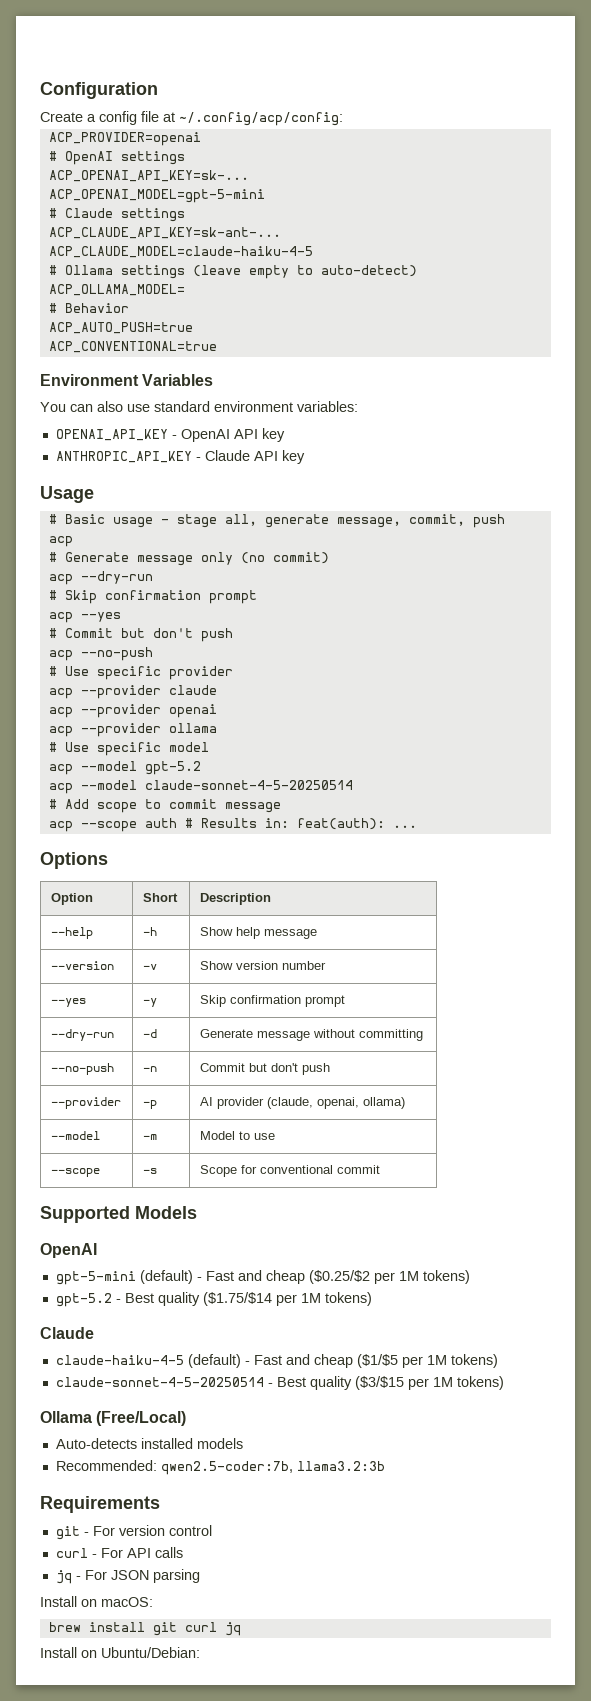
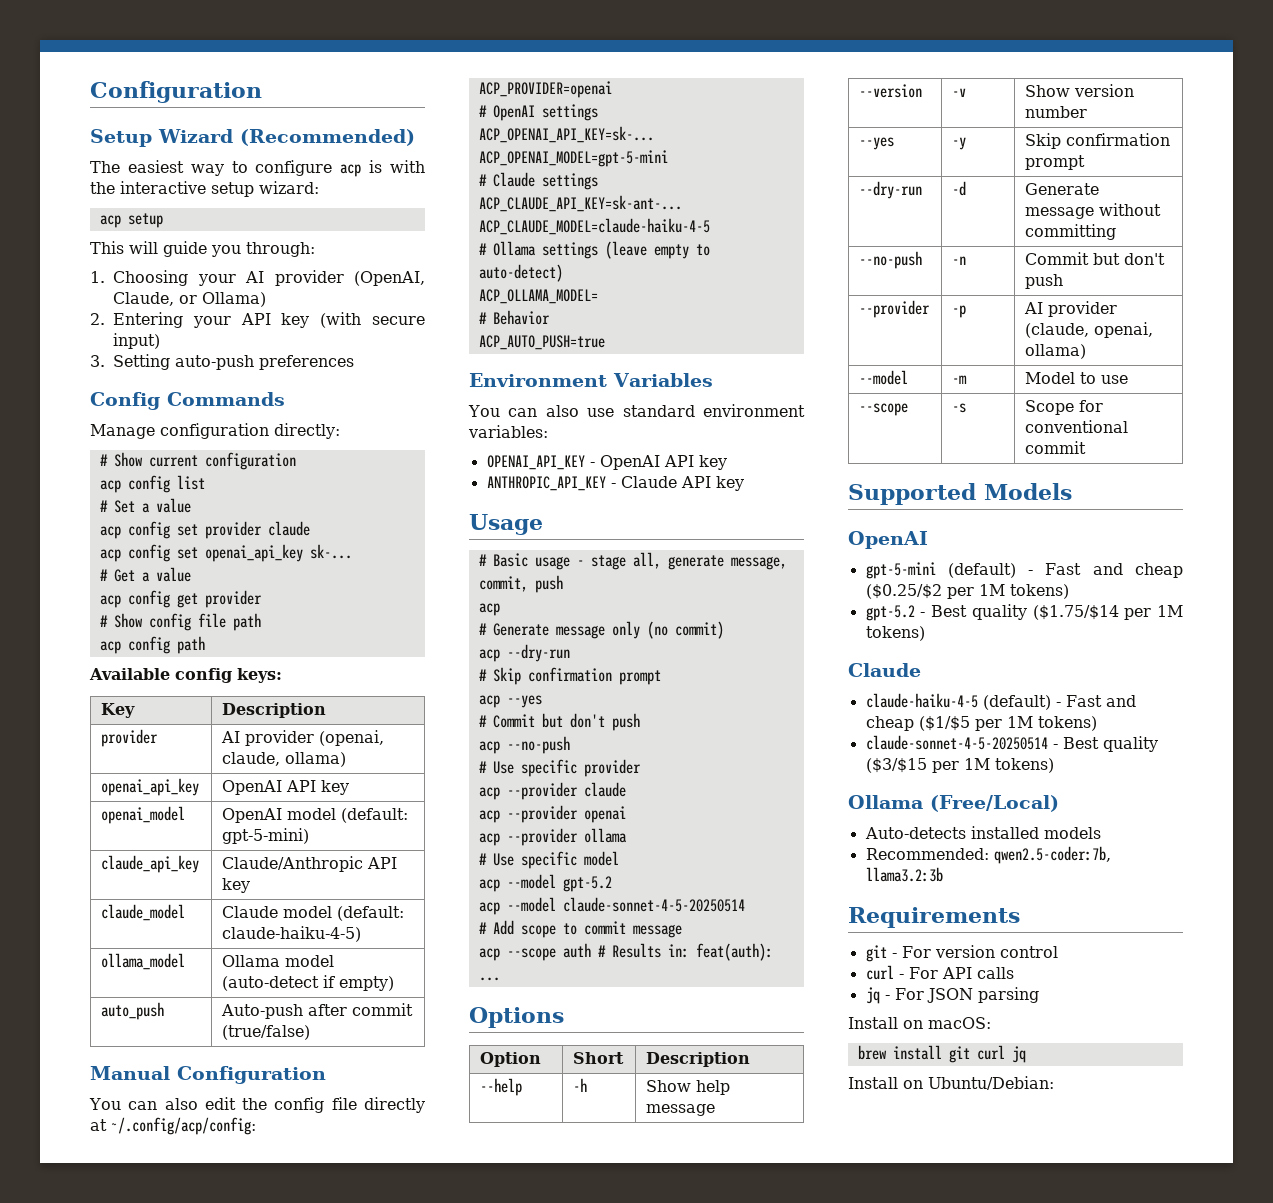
[40,82,158,99] [40,111,159,125] Configuration // Create a config file -> [90,81,262,103] [90,129,415,147] [90,160,425,177] [90,181,319,197] [99,213,163,228] [90,241,315,257] [90,270,425,286] [113,292,266,307] [90,312,426,328] [113,333,160,349] [90,354,354,370] [90,392,285,410] [90,423,340,439] [99,452,296,470] [99,475,205,493] [99,498,191,513] [99,521,310,539] [99,544,352,562] [99,567,191,582] [99,590,262,608] [99,613,261,631] [99,636,205,654] [89,668,282,683] [101,703,136,718] [222,703,327,718] [101,729,159,747] [221,730,385,746] [222,752,347,767] [101,778,200,796] [222,780,350,795] [101,806,186,824] [222,808,409,823] [222,828,310,844] [101,855,200,873] [222,856,398,872] [222,878,251,893] [101,904,186,921] [222,906,405,921] [222,926,362,942] [101,953,186,970] [222,955,335,967] [222,975,395,991] [101,1002,165,1020] [221,1003,414,1019] [222,1025,311,1040] [90,1066,326,1084] [89,1097,425,1113] Configuration // Setup Wizard (Recommended) // The easiest way to configure acp is with the interactive setup wizard: // acp setup // This will guide you through: // 1. Choosing your AI provider (OpenAI, Claude, or Ollama) // 2. Entering your API key (with secure input) // 3. Setting auto-push preferences // Config Commands // Manage configuration directly: // # Show current configuration // acp config list // # Set a value // acp config set provider claude // acp config set openai_api_key sk-... // # Get a value // acp config get provider // # Show config file path // acp config path // Available config keys: // Key | Description // provider | AI provider (openai, claude, ollama) // openai_api_key | OpenAI API key // openai_model | OpenAI model (default: gpt-5-mini) // claude_api_key | Claude/Anthropic API key // claude_model | Claude model (default: claude-haiku-4-5) // ollama_model | Ollama model (auto-detect if empty) // auto_push | Auto-push after commit (true/false) // Manual Configuration // You can also edit the config file directly
[48,341,217,353] // ACP_CONVENTIONAL=true -> (605, 342) none

